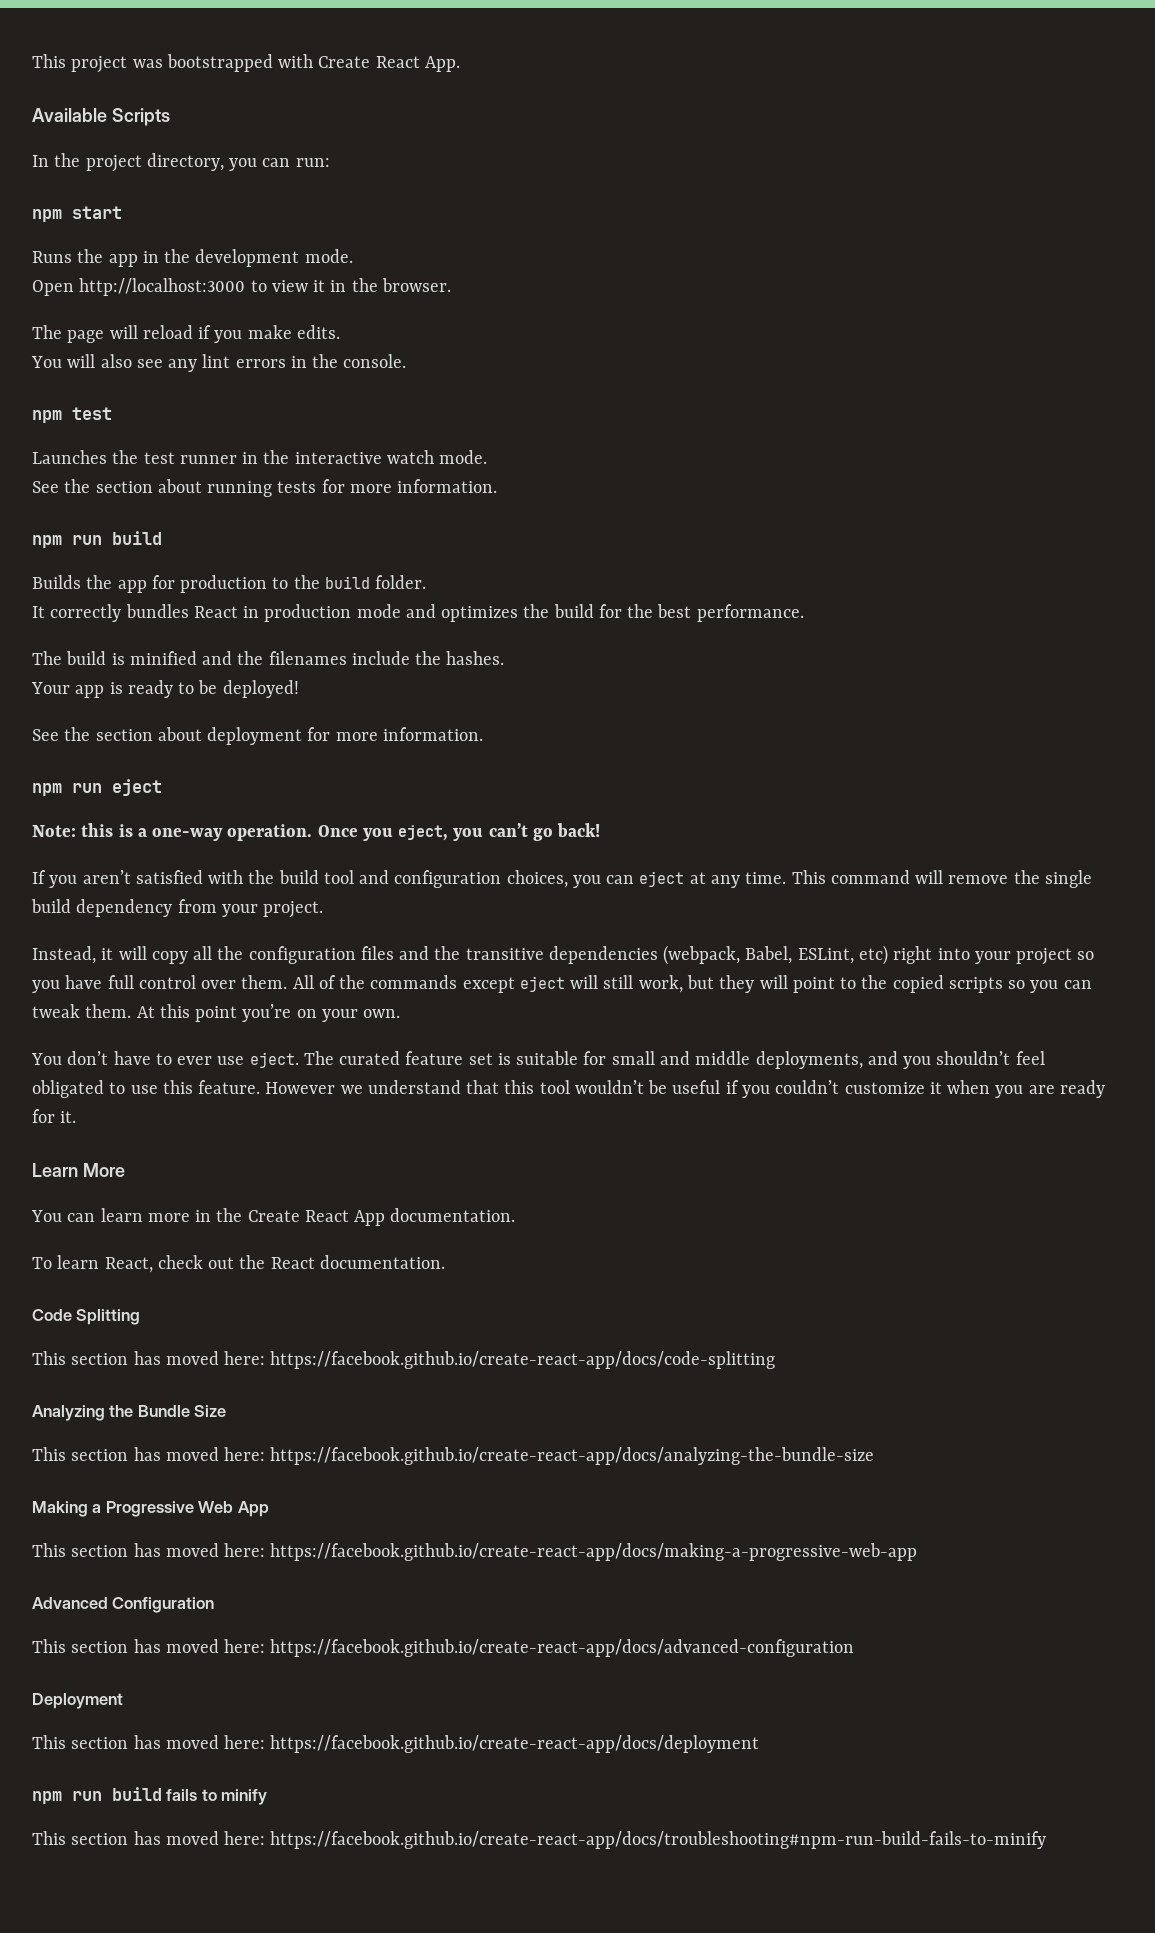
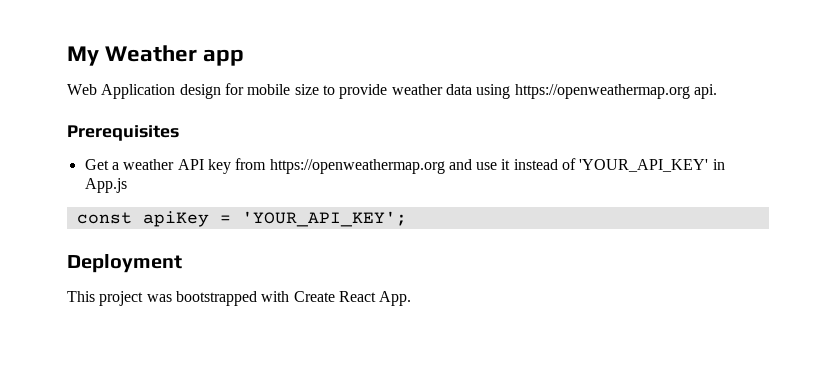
(32, 61) none -> [67,45,245,66] [67,83,717,99] [67,125,179,141] [84,158,725,174] [84,178,127,193] [76,211,407,227] [67,254,182,273] My Weather app // Web Application design for mobile size to provide weather data using https://openweathermap.org api. // Prerequisites // Get a weather API key from https://openweathermap.org and use it instead of 'YOUR_API_KEY' in App.js // const apiKey = 'YOUR_API_KEY'; // Deployment //
[32,108,170,126] [32,153,330,172] [32,206,122,222] [32,249,353,267] [32,278,451,296] [32,325,340,343] [31,354,407,372] [32,407,112,423] [32,450,488,464] [32,479,498,497] [32,531,162,548] [32,575,427,593] [32,604,804,622] [32,651,505,665] [31,680,299,698] [32,727,483,745] [32,779,162,796] [32,823,601,841] [32,870,1092,888] [31,899,324,918] [32,945,1095,965] [32,975,1092,993] [32,1004,401,1022] [31,1051,1045,1069] [32,1080,1105,1098] [32,1109,77,1123] [32,1163,125,1177] [31,1208,516,1226] [32,1255,445,1273] [32,1309,141,1325] [32,1351,776,1369] [32,1405,227,1421] [32,1447,875,1465] [32,1501,269,1517] [32,1543,918,1561] [32,1597,215,1613] [32,1639,855,1657] [32,1693,123,1709] [32,1735,760,1753] [32,1787,268,1805] [32,1831,1047,1849] // Available Scripts // In the project directory, you can run: // npm start // Runs the app in the development mode. // Open http://localhost:3000 to view it in the browser. // The page will reload if you make edits. // You will also see any lint errors in the console. // npm test // Launches the test runner in the interactive watch mode. // See the section about running tests for more information. // npm run build // Builds the app for production to the build folder. // It correctly bundles React in production mode and optimizes the build for the best performance. // The build is minified and the filenames include the hashes. // Your app is ready to be deployed! // See the section about deployment for more information. // npm run eject // Note: this is a one-way operation. Once you eject, you can’t go back! // If you aren’t satisfied with the build tool and configuration choices, you can eject at any time. This command will remove the single build dependency from your project. // Instead, it will copy all the configuration files and the transitive dependencies (webpack, Babel, ESLint, etc) right into your project so you have full control over them. All of the commands except eject will still work, but they will point to the copied scripts so you can tweak them. At this point you’re on your own. // You don’t have to ever use eject. The curated feature set is suitable for small and middle deployments, and you shouldn’t feel obligated to use this feature. However we understand that this tool wouldn’t be useful if you couldn’t customize it when you are ready for it. // Learn More // You can learn more in the Create React App documentation. // To learn React, check out the React documentation. // Code Splitting // This section has moved here: https://facebook.github.io/create-react-app/docs/code-splitting // Analyzing the Bundle Size // This section has moved here: https://facebook.github.io/create-react-app/docs/analyzing-the-bundle-size // Making a Progressive Web App // This section has moved here: https://facebook.github.io/create-react-app/docs/making-a-progressive-web-app // Advanced Configuration // This section has moved here: https://facebook.github.io/create-react-app/docs/advanced-configuration // Deployment // This section has moved here: https://facebook.github.io/create-react-app/docs/deployment // npm run build fails to minify // This section has moved here: https://facebook.github.io/create-react-app/docs/troubleshooting#npm-run-build-fails-to-minify -> (412, 298) none

